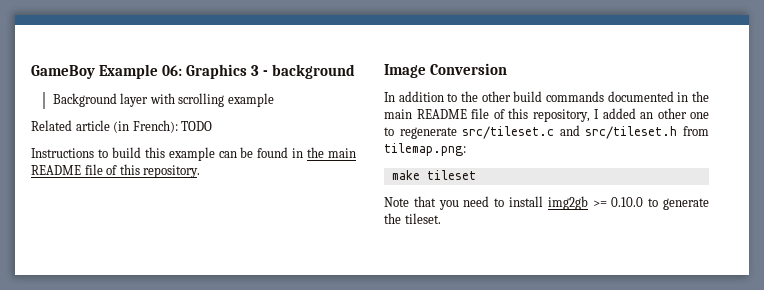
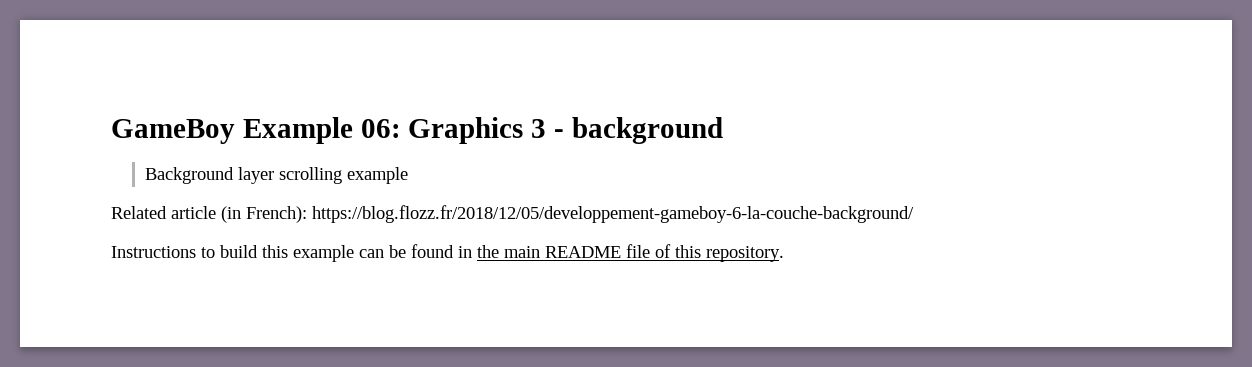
[149,93,175,104] with -> (275, 175) none
[181,121,213,131] TODO -> [312,205,914,223] https://blog.flozz.fr/2018/12/05/developpement-gameboy-6-la-couche-background/
[384,63,507,78] [384,91,709,102] [384,108,709,122] [384,125,709,139] [384,143,466,156] [391,170,476,180] [384,196,709,210] [384,213,441,224] // Image Conversion // In addition to the other build commands documented in the main README file of this repository, I added an other one to regenerate src/tileset.c and src/tileset.h from tilemap.png: // make tileset // Note that you need to install img2gb >= 0.10.0 to generate the tileset. -> (784, 254) none

